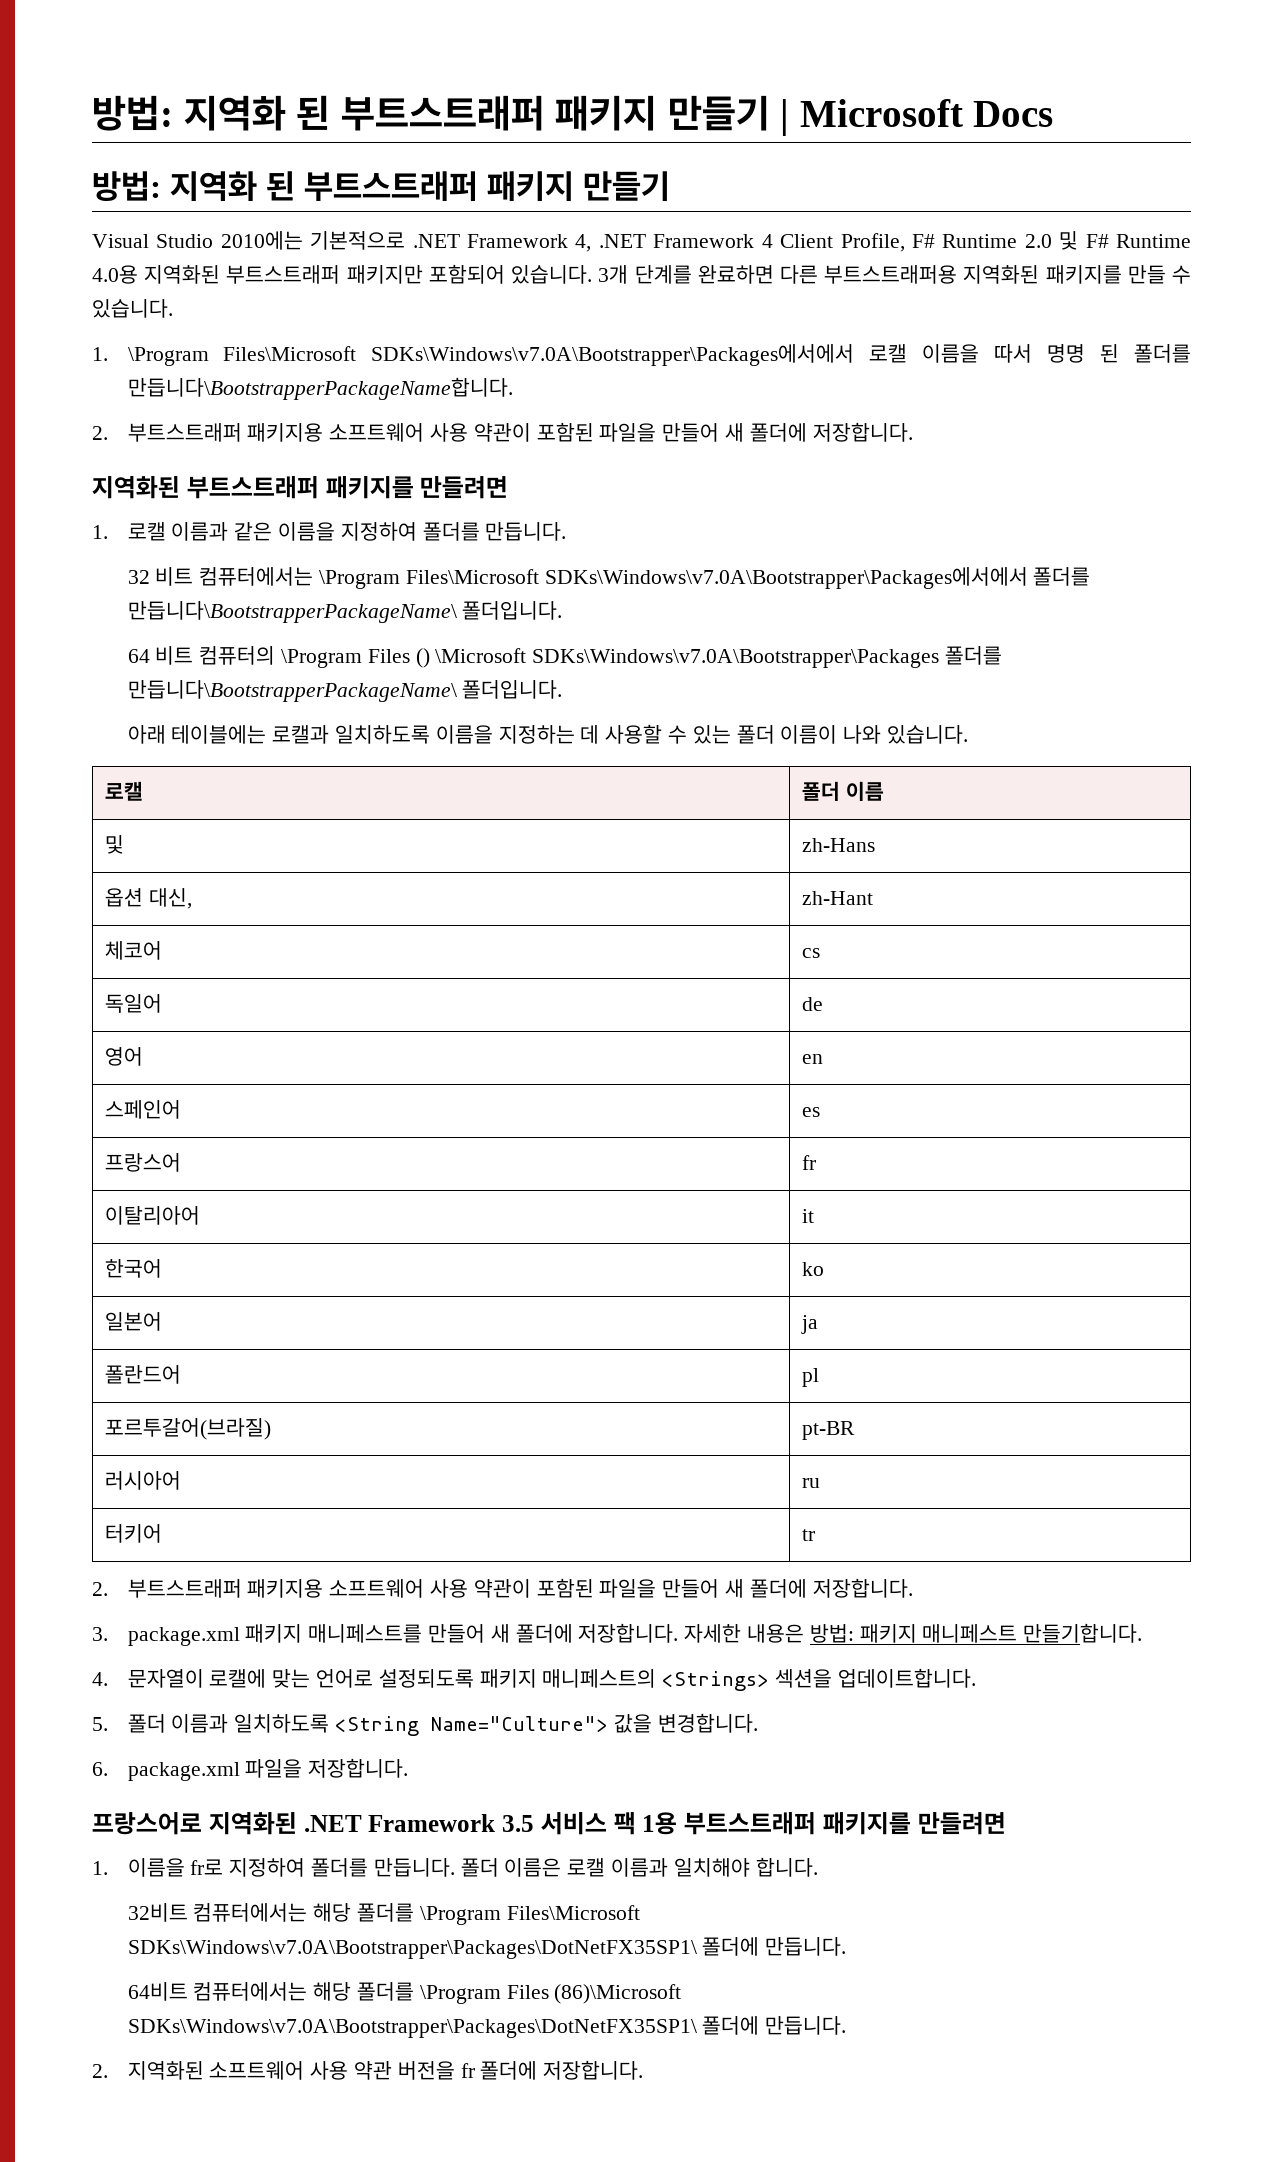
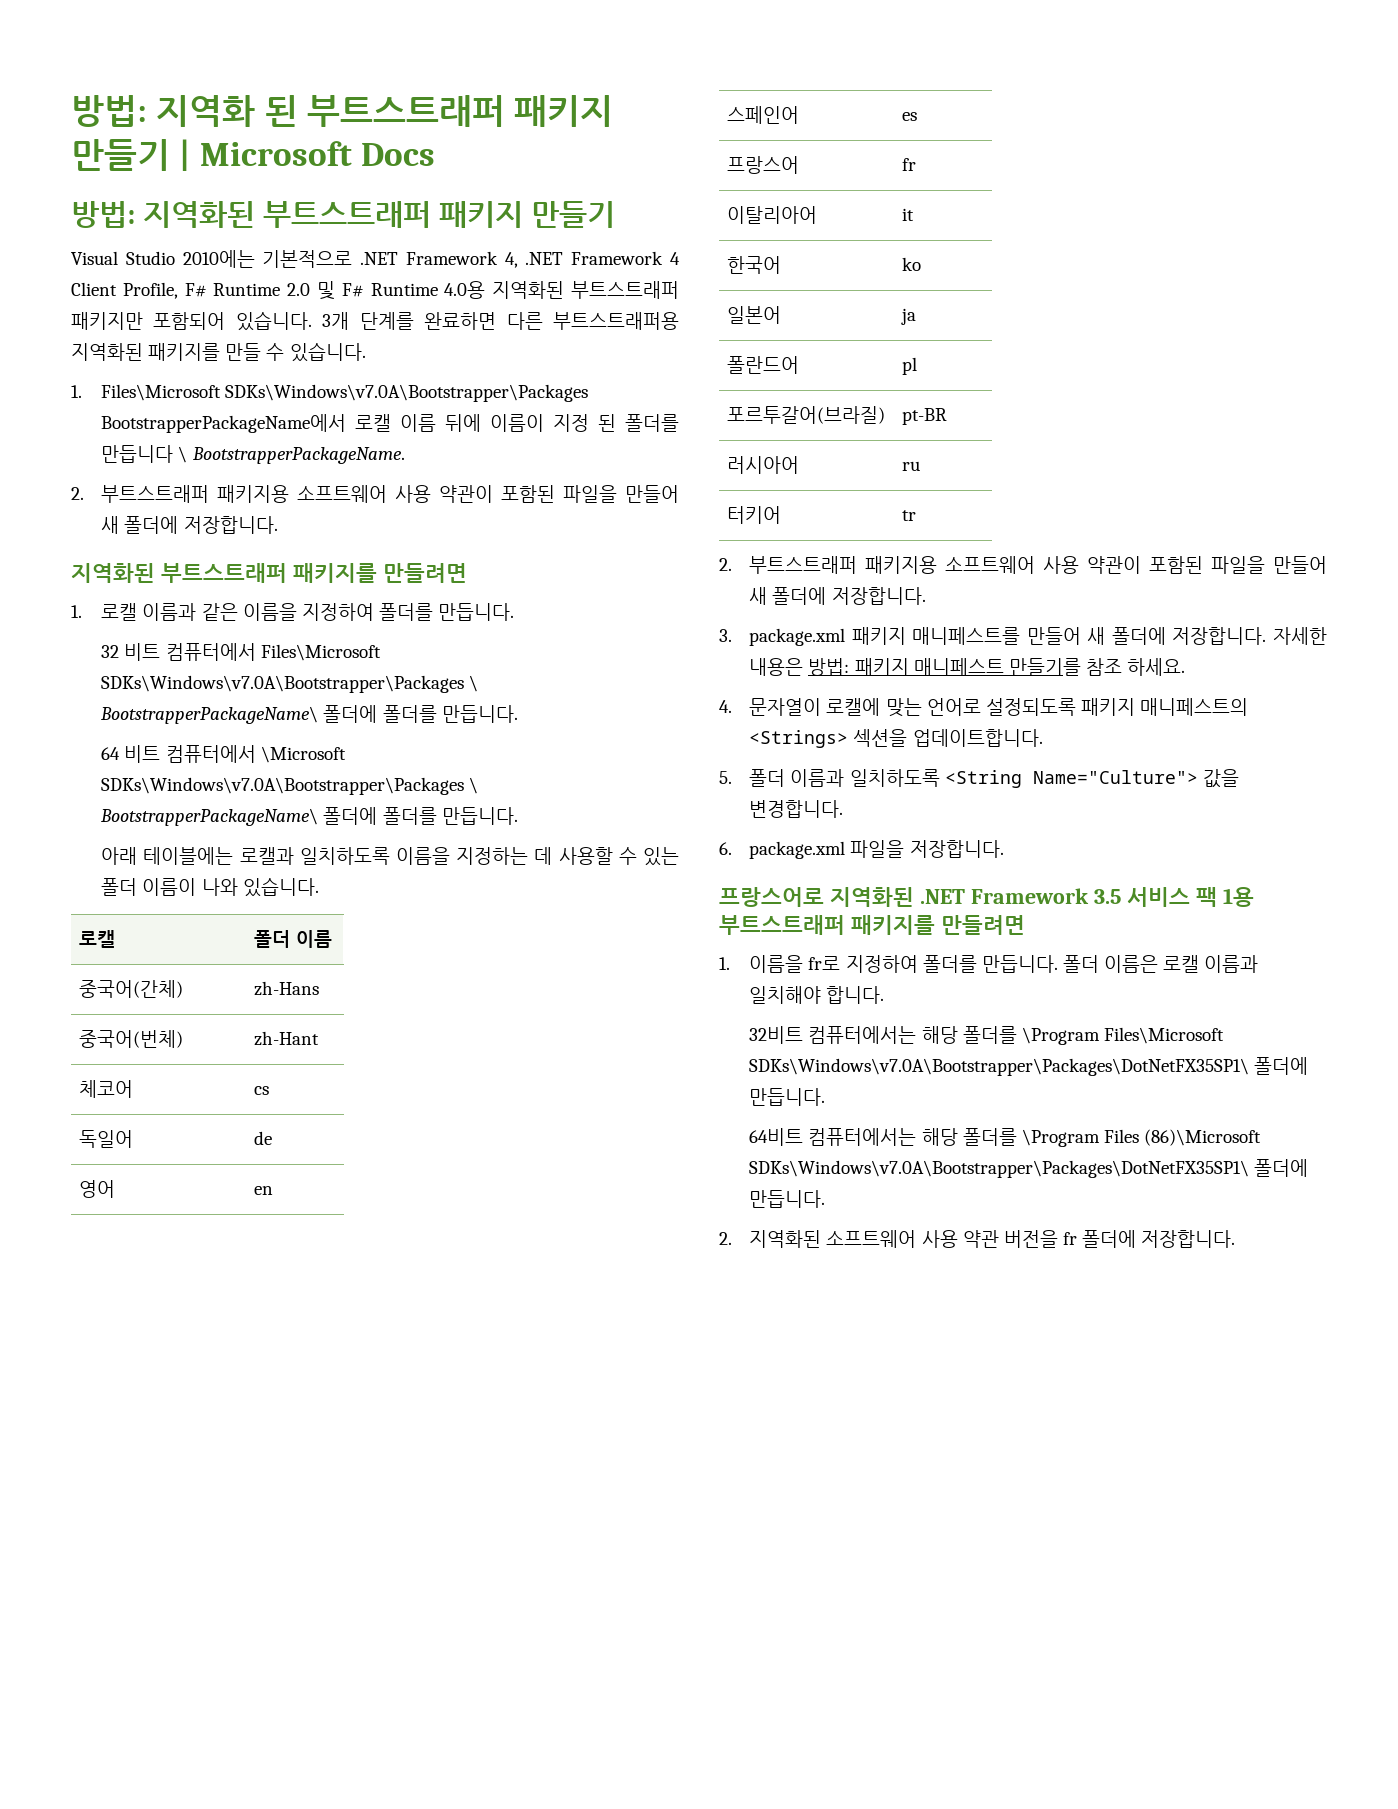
[170,171,296,202] 지역화 된 -> [142,201,255,228] 지역화된
[127,344,1191,366] [127,377,513,400] \Program Files\Microsoft SDKs\Windows\v7.0A\Bootstrapper\Packages에서에서 로캘 이름을 따서 명명 된 폴더를 만듭니다\BootstrapperPackageName합니다. -> [101,384,589,402] [101,414,679,433] [101,445,405,464] Files\Microsoft SDKs\Windows\v7.0A\Bootstrapper\Packages BootstrapperPackageName에서 로캘 이름 뒤에 이름이 지정 된 폴더를 만듭니다 \ BootstrapperPackageName.
[199,567,1091,589] [127,601,563,623] [127,646,1002,668] [127,680,563,702] 컴퓨터에서는 \Program Files\Microsoft SDKs\Windows\v7.0A\Bootstrapper\Packages에서에서 폴더를 만듭니다\BootstrapperPackageName\ 폴더입니다. // 64 비트 컴퓨터의 \Program Files () \Microsoft SDKs\Windows\v7.0A\Bootstrapper\Packages 폴더를 만듭니다\BootstrapperPackageName\ 폴더입니다. -> [165,643,381,661] [101,675,479,693] [100,705,518,724] [101,745,346,763] [101,777,479,795] [100,807,518,826] 컴퓨터에서 Files\Microsoft SDKs\Windows\v7.0A\Bootstrapper\Packages \ BootstrapperPackageName\ 폴더에 폴더를 만듭니다. // 64 비트 컴퓨터에서 \Microsoft SDKs\Windows\v7.0A\Bootstrapper\Packages \ BootstrapperPackageName\ 폴더에 폴더를 만듭니다.
[105,835,125,854] 및 -> [79,980,184,998] 중국어(간체)
[105,888,192,909] 옵션 대신, -> [79,1030,184,1048] 중국어(번체)
[1023,1623,1143,1643] 만들기합니다. -> [1008,658,1186,676] 만들기를 참조 하세요.

